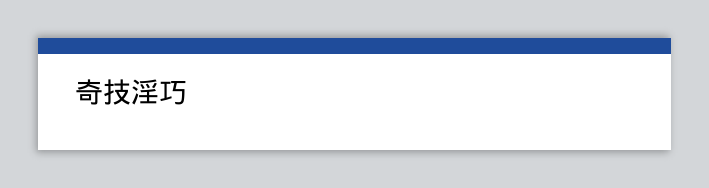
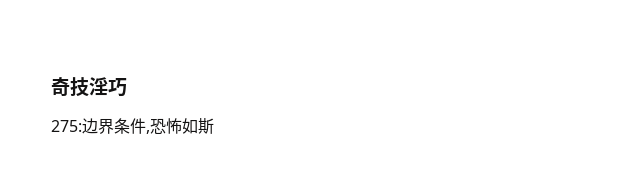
(187, 93) none -> [51,118,214,134] // 275:边界条件,恐怖如斯

